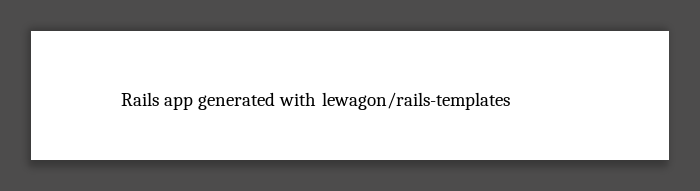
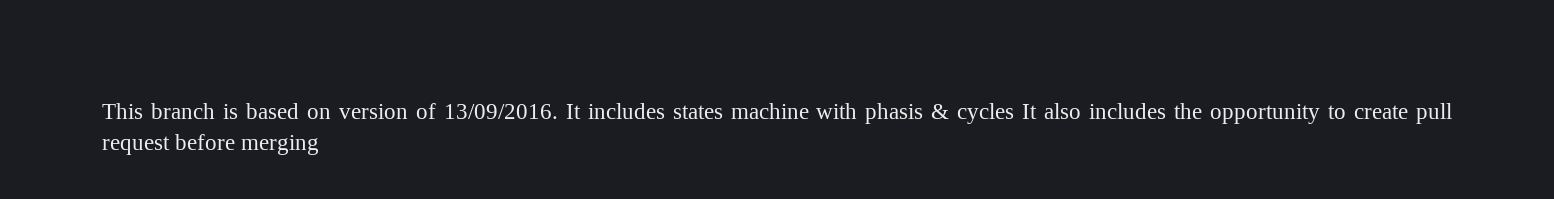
[121,92,510,110] Rails app generated with lewagon/rails-templates -> [102,103,1452,124] [102,134,320,155] This branch is based on version of 13/09/2016. It includes states machine with phasis & cycles It also includes the opportunity to create pull request before merging

